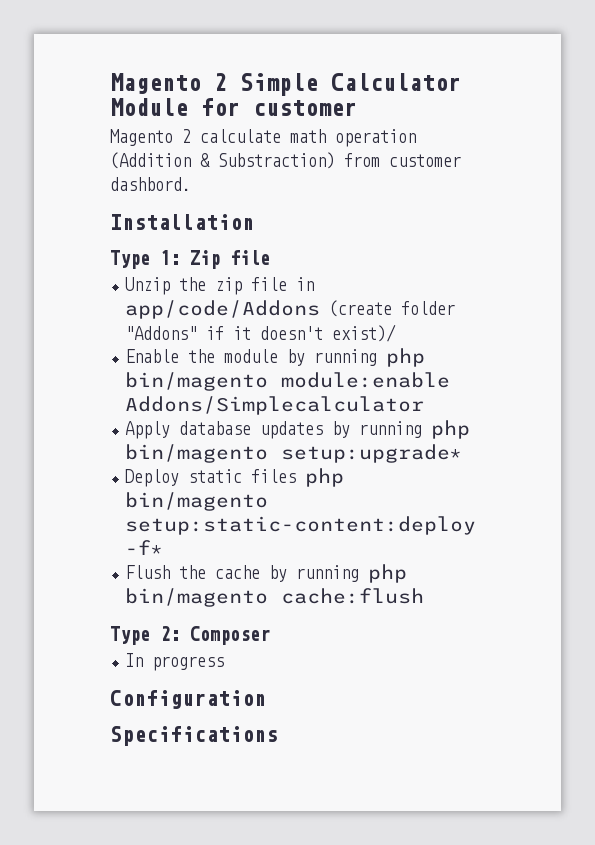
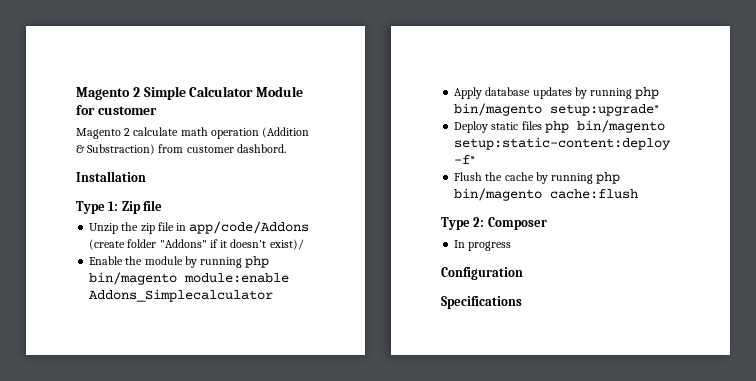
[125,396,425,415] Addons/Simplecalculator -> [89,289,274,302] Addons_Simplecalculator

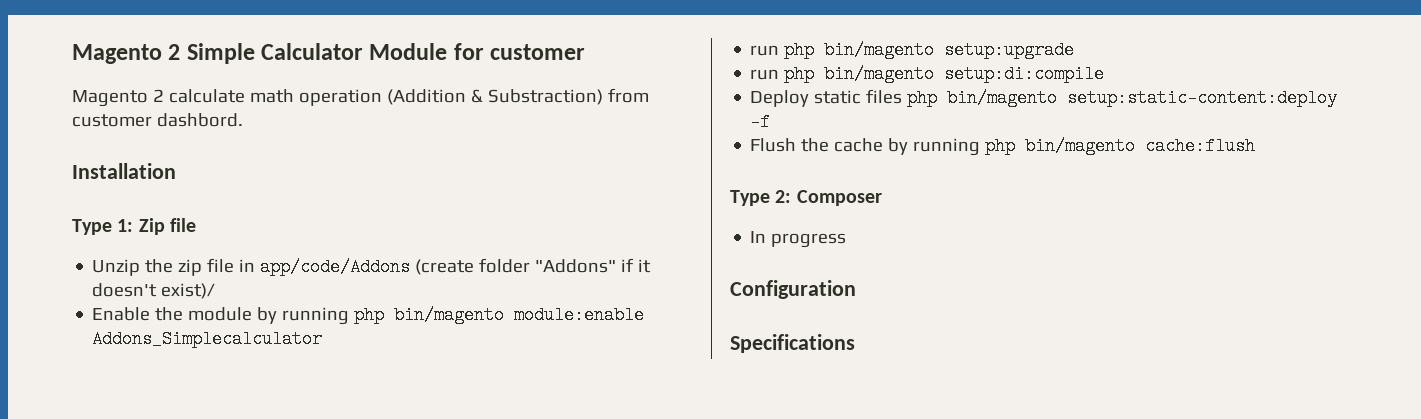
[454,87,660,99] [454,103,660,116] Apply database updates by running php bin/magento setup:upgrade* -> [750,41,1075,59] [750,65,1105,83] run php bin/magento setup:upgrade // run php bin/magento setup:di:compile
[454,155,476,164] -f* -> [750,113,771,131] -f

